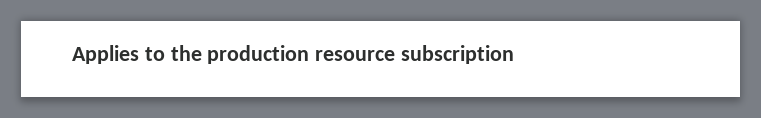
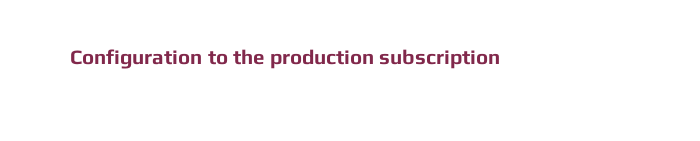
[72,45,139,64] Applies -> [70,49,202,69] Configuration
[315,50,396,61] resource -> (374, 59) none

